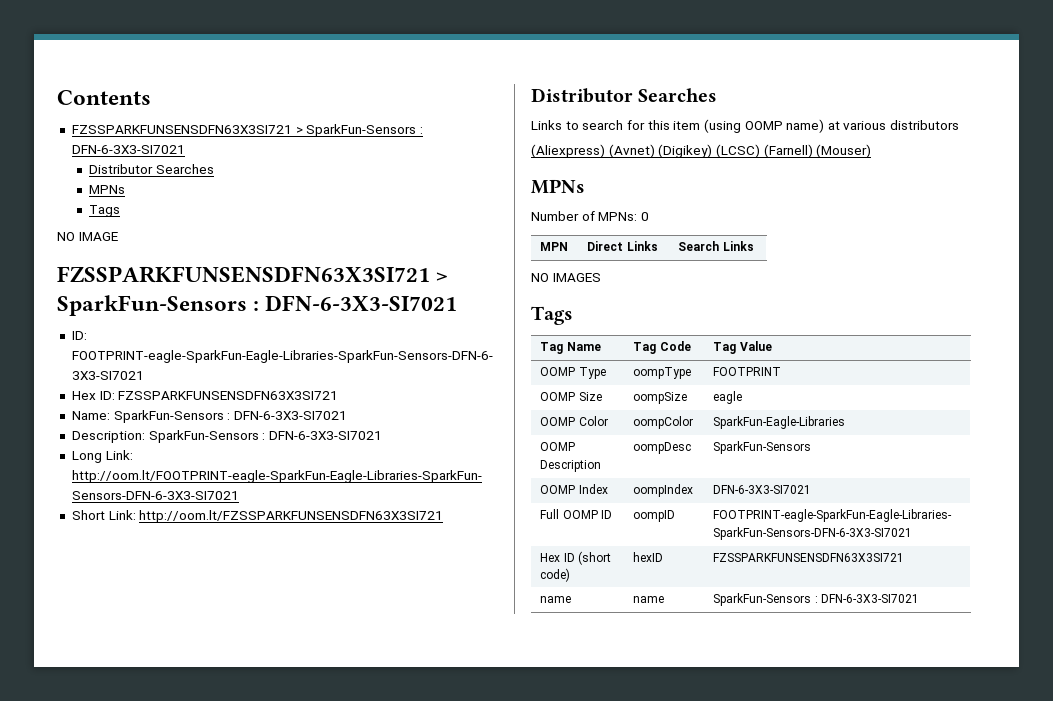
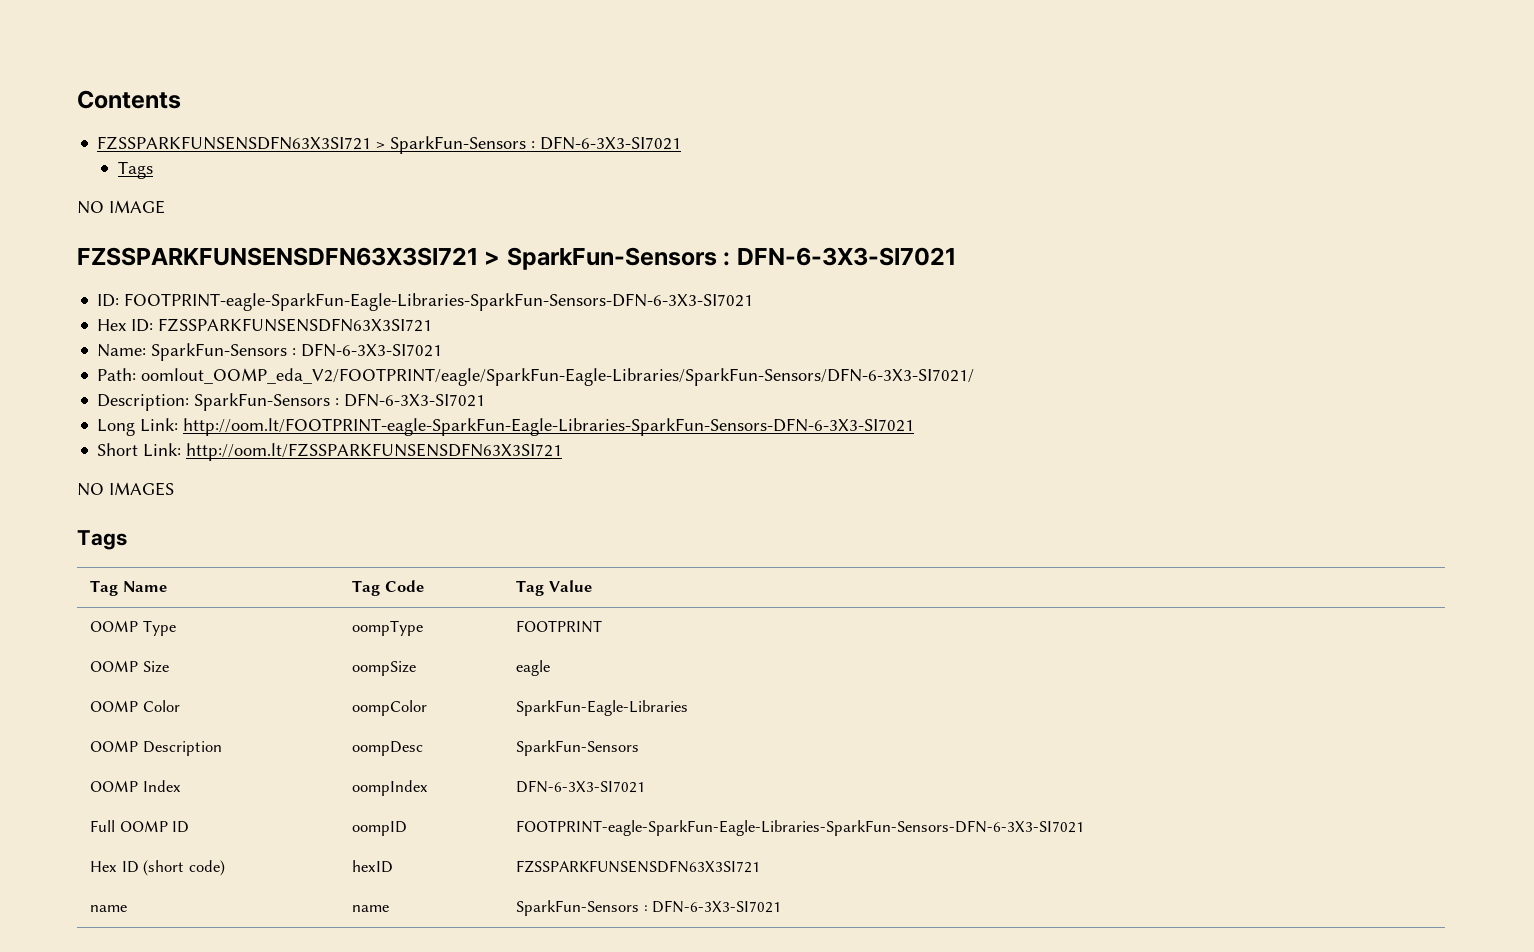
[89,164,214,174] [89,185,126,194] // Distributor Searches // MPNs -> (682, 143) none
(347, 415) none -> [97,368,975,386] // Path: oomlout_OOMP_eda_V2/FOOTPRINT/eagle/SparkFun-Eagle-Libraries/SparkFun-Sensors/DFN-6-3X3-SI7021/
[531,88,718,103] [531,119,960,133] [531,144,872,158] [531,179,585,194] [531,211,649,221] [540,242,569,251] [587,241,658,251] [678,241,754,251] // Distributor Searches // Links to search for this item (using OOMP name) at various distributors // (Aliexpress) (Avnet) (Digikey) (LCSC) (Farnell) (Mouser) // MPNs // Number of MPNs: 0 // MPN | Direct Links | Search Links -> (563, 452) none

